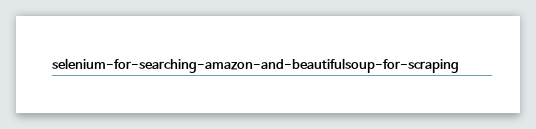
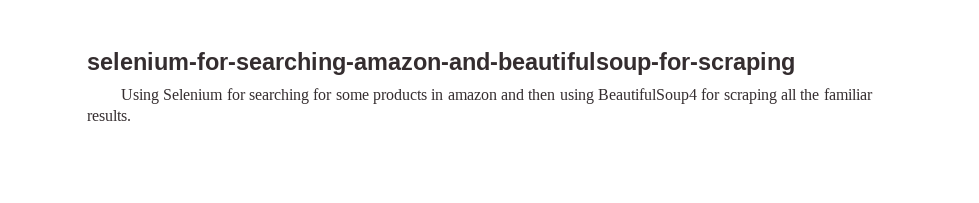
(459, 65) none -> [121,88,873,104] [87,110,131,121] // Using Selenium for searching for some products in amazon and then using BeautifulSoup4 for scraping all the familiar results.

